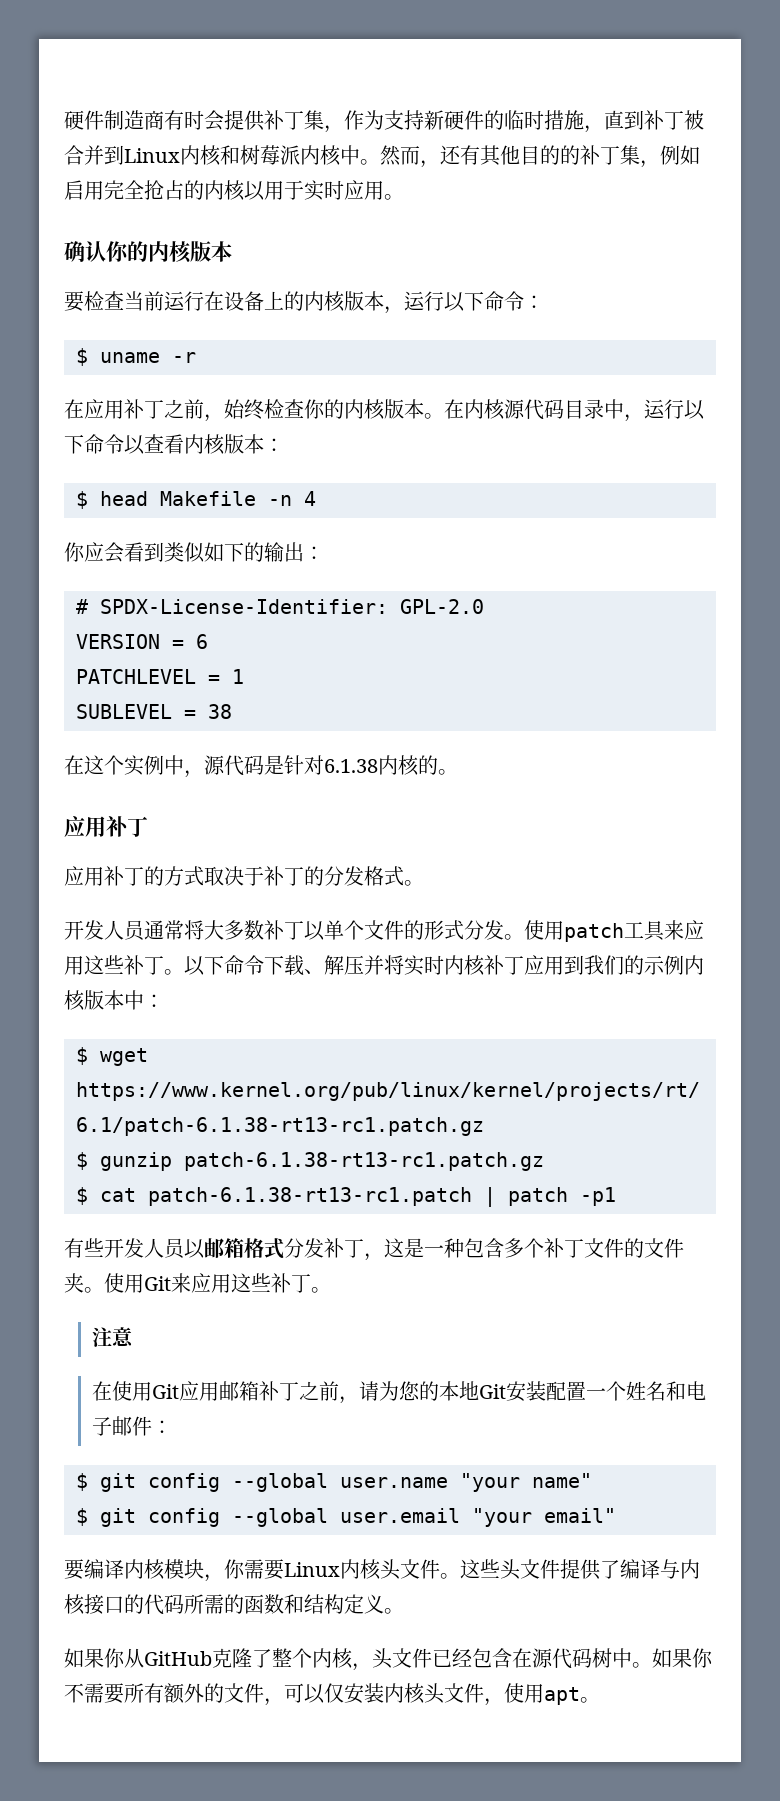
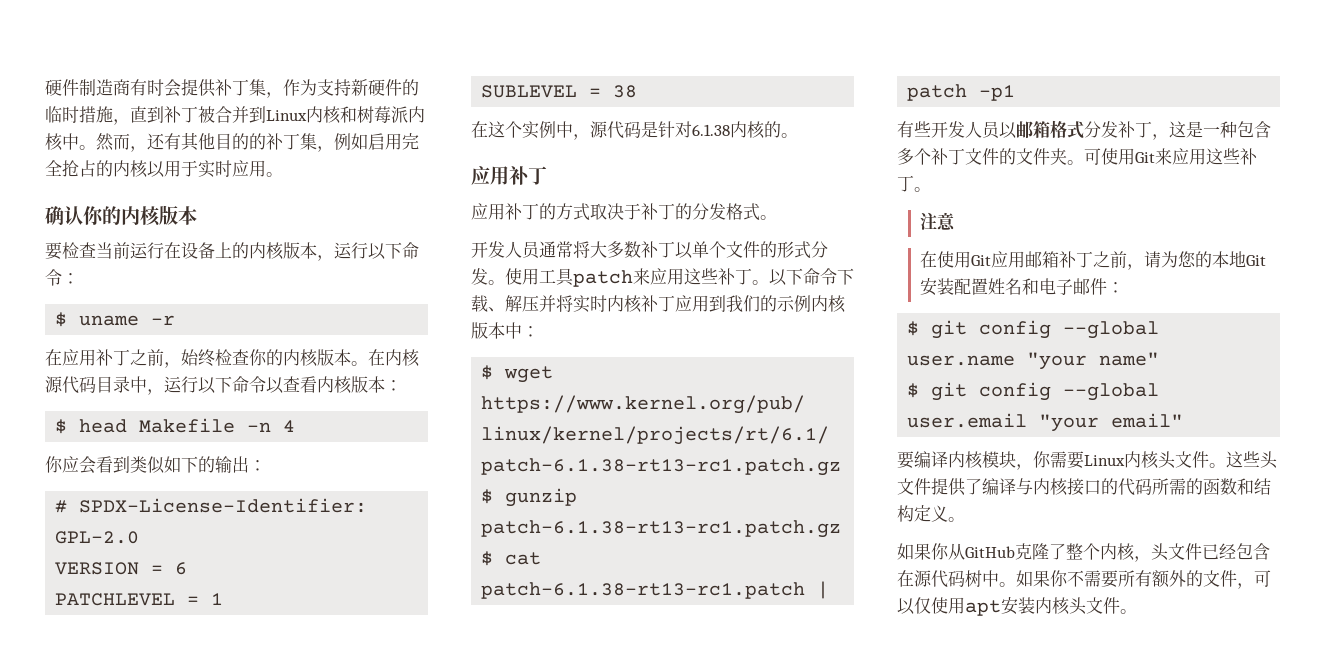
[564,921,665,942] patch工具 -> [539,268,633,287] 工具patch
(104, 1290) none -> [1084,148,1101,165] 可
[585,1381,626,1401] 一个 -> (989, 286) none
(344, 1693) none -> [931,597,1001,616] 使用apt
[484,1683,580,1706] ，使用apt -> (1120, 605) none

